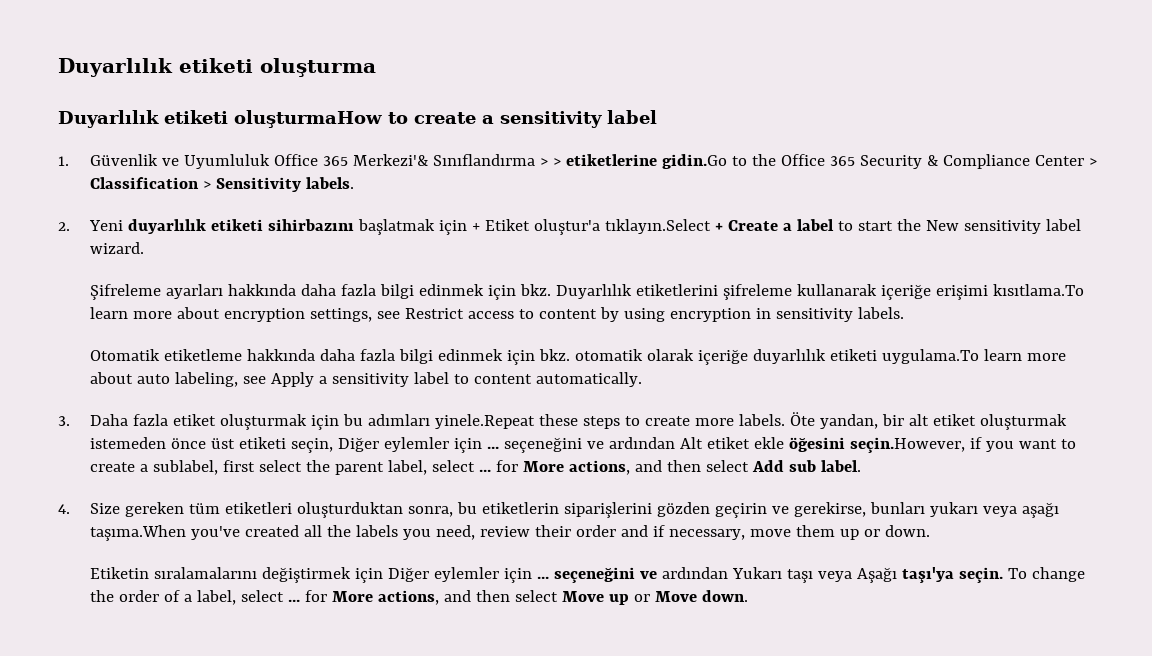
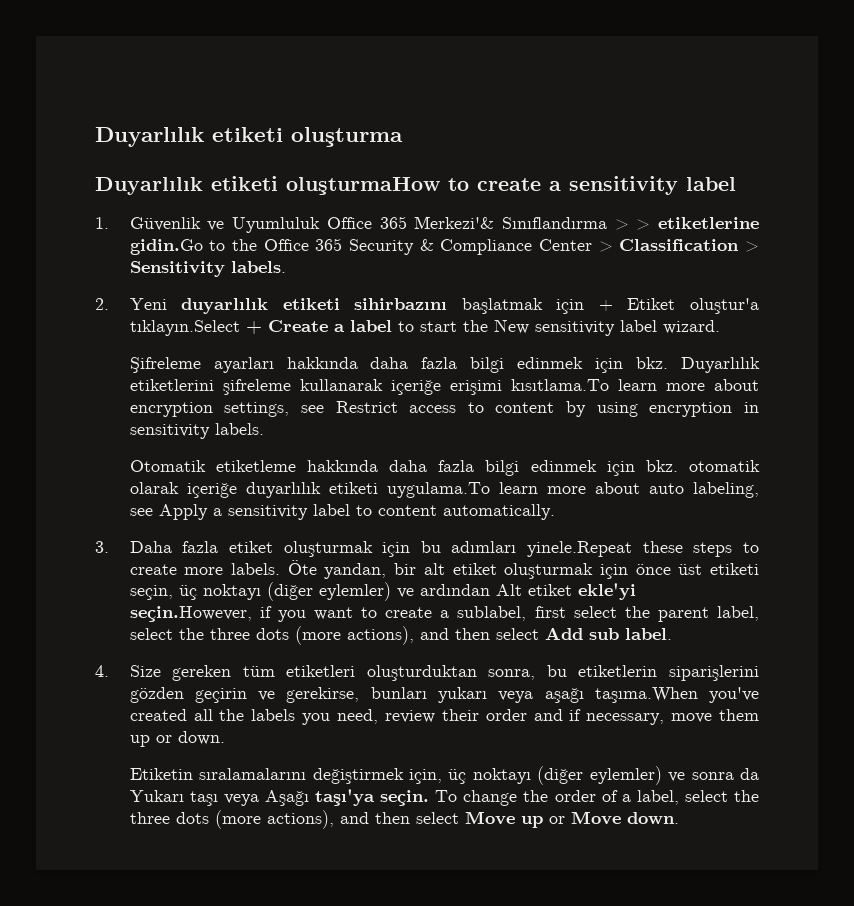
[90,437,167,449] istemeden -> [599,564,628,579] için
[338,437,583,453] Diğer eylemler için ... seçeneğini -> [178,582,391,601] üç noktayı (diğer eylemler)
[754,437,846,452] ekle öğesini -> [577,583,636,600] ekle'yi
[479,460,631,475] ... for More actions, -> [178,626,414,645] the three dots (more actions),
[355,567,729,583] için Diğer eylemler için ... seçeneğini ve ardından -> [409,766,759,785] için, üç noktayı (diğer eylemler) ve sonra da
[288,590,440,605] ... for More actions, -> [734,790,760,802] [129,810,334,829] the three dots (more actions),

